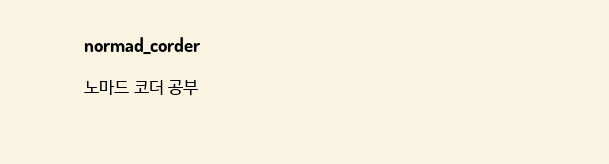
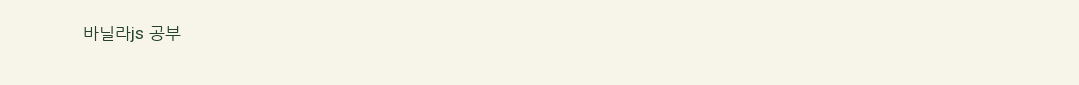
[84,37,201,55] [84,80,164,95] normad_corder // 노마드 코더 -> [83,26,144,42] 바닐라js

